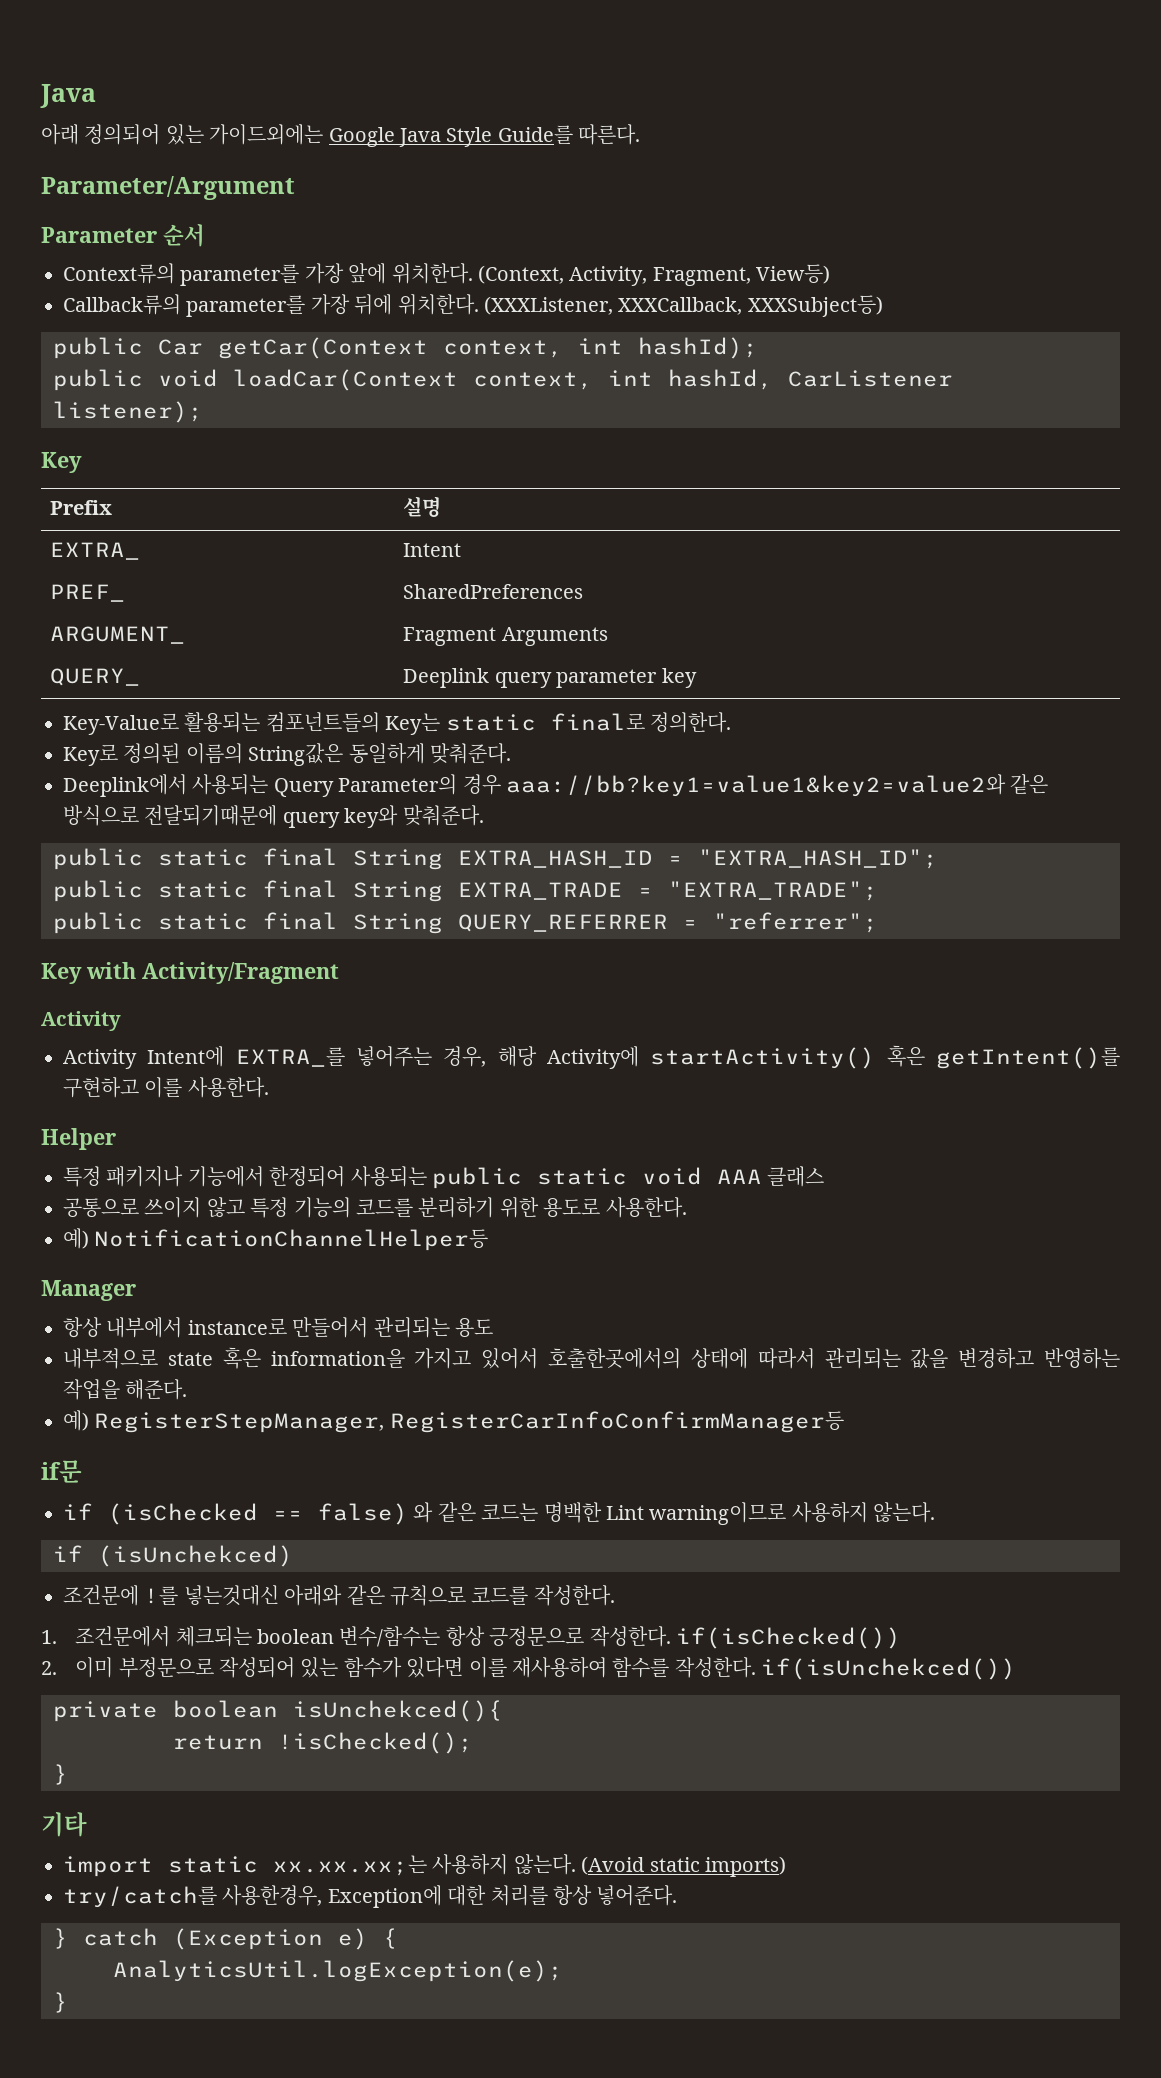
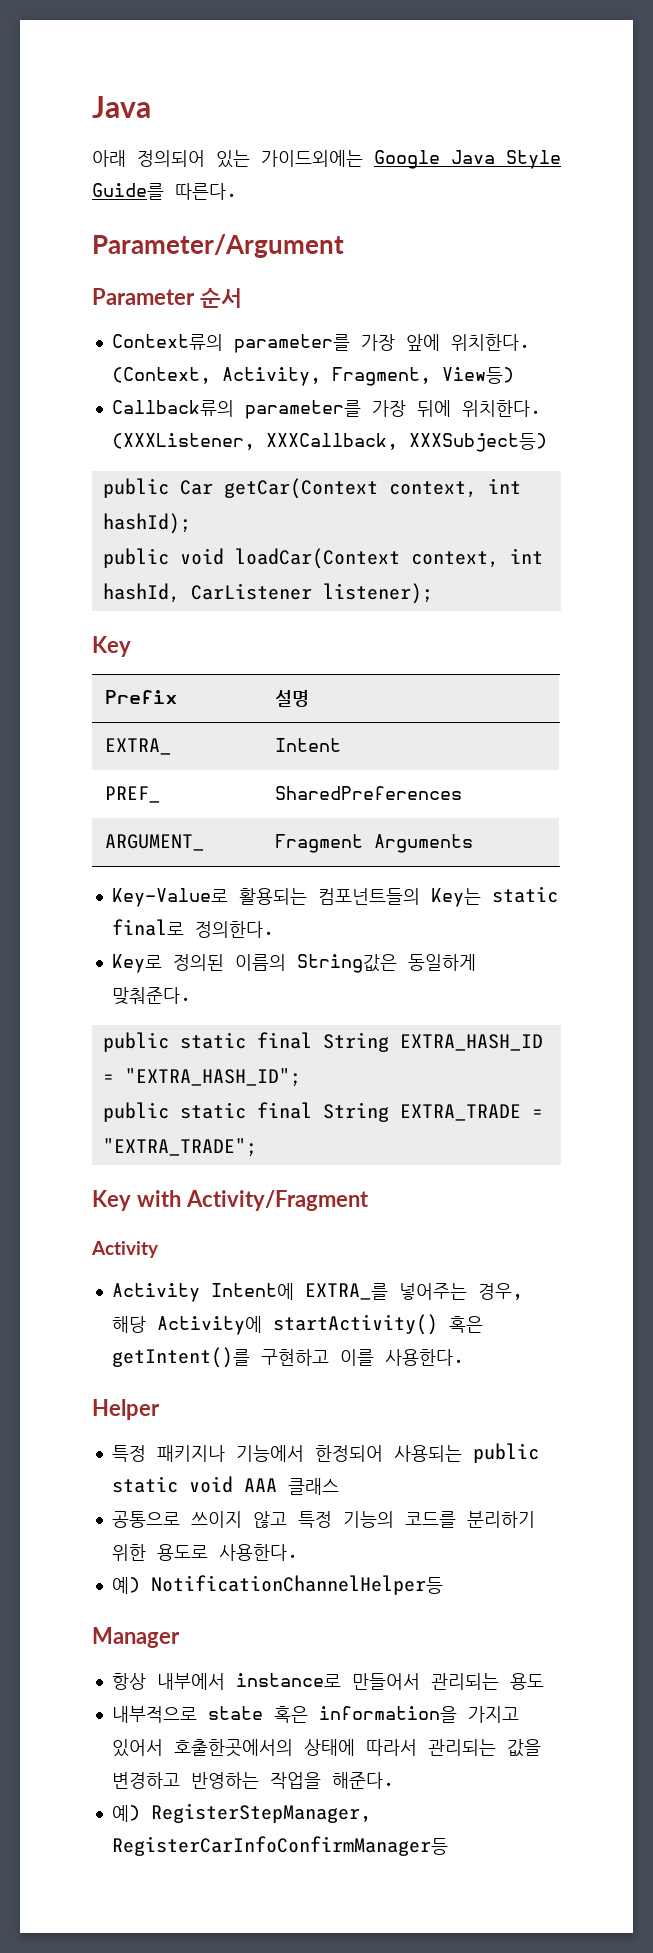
[50,668,141,686] [403,668,697,688] // QUERY_ | Deeplink query parameter key -> (474, 843) none
[63,774,1049,797] [63,805,484,828] // Deeplink에서 사용되는 Query Parameter의 경우 aaa://bb?key1=value1&key2=value2와 같은 방식으로 전달되기때문에 query key와 맞춰준다. -> (191, 996) none
[53,912,878,934] // public static final String QUERY_REFERRER = "referrer"; -> (257, 1147) none
[41,1460,82,1483] [63,1502,936,1525] [53,1545,293,1567] [63,1585,615,1606] [41,1626,902,1649] [41,1657,1017,1680] [53,1700,503,1722] [173,1732,473,1754] [53,1764,68,1785] [41,1812,87,1837] [63,1854,786,1877] [63,1885,678,1908] [53,1928,398,1950] [113,1960,563,1982] [53,1992,68,2013] // if문 // if (isChecked == false) 와 같은 코드는 명백한 Lint warning이므로 사용하지 않는다. // if (isUnchekced) // 조건문에 !를 넣는것대신 아래와 같은 규칙으로 코드를 작성한다. // 1. 조건문에서 체크되는 boolean 변수/함수는 항상 긍정문으로 작성한다. if(isChecked()) // 2. 이미 부정문으로 작성되어 있는 함수가 있다면 이를 재사용하여 함수를 작성한다. if(isUnchekced()) // private boolean isUnchekced(){ // return !isChecked(); // } // 기타 // import static xx.xx.xx;는 사용하지 않는다. (Avoid static imports) // try/catch를 사용한경우, Exception에 대한 처리를 항상 넣어준다. // } catch (Exception e) { // AnalyticsUtil.logException(e); // } -> (448, 1846) none

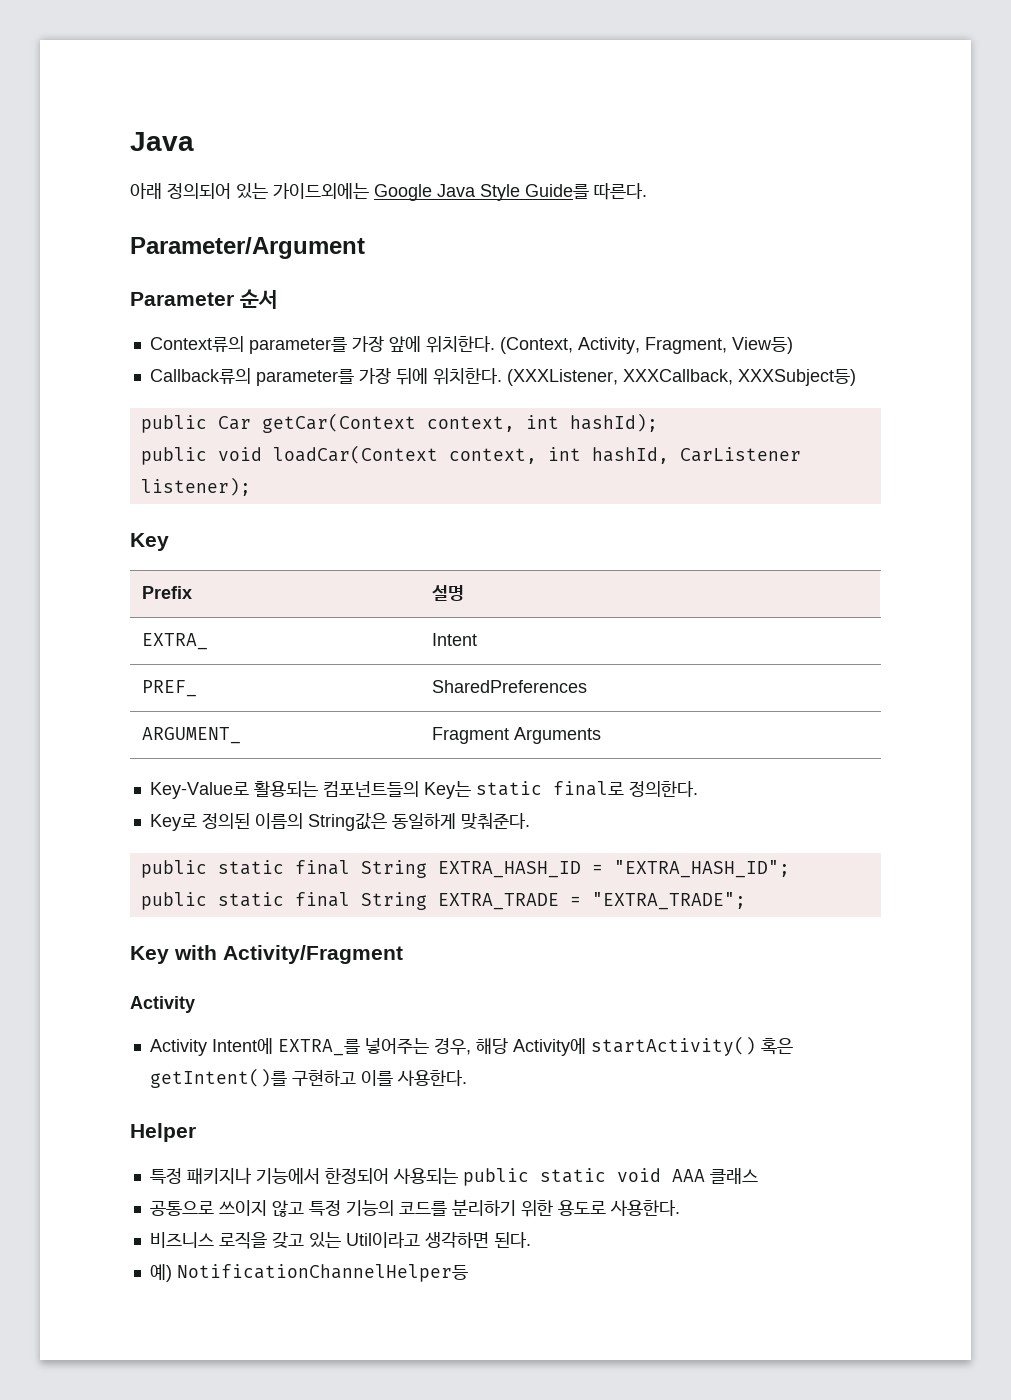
[111,1575,443,1595] [92,1627,180,1648] [111,1673,544,1690] [111,1706,519,1723] [111,1739,541,1757] [111,1772,394,1789] [111,1803,371,1823] [111,1836,448,1856] 예) NotificationChannelHelper등 // Manager // 항상 내부에서 instance로 만들어서 관리되는 용도 // 내부적으로 state 혹은 information을 가지고 있어서 호출한곳에서의 상태에 따라서 관리되는 값을 변경하고 반영하는 작업을 해준다. // 예) RegisterStepManager, RegisterCarInfoConfirmManager등 -> [149,1232,531,1249] [149,1264,468,1282] 비즈니스 로직을 갖고 있는 Util이라고 생각하면 된다. // 예) NotificationChannelHelper등

